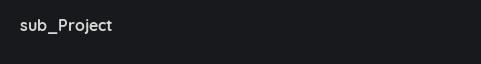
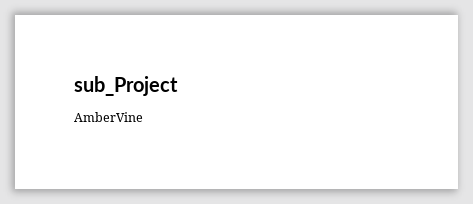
(113, 26) none -> [74,112,143,122] // AmberVine

